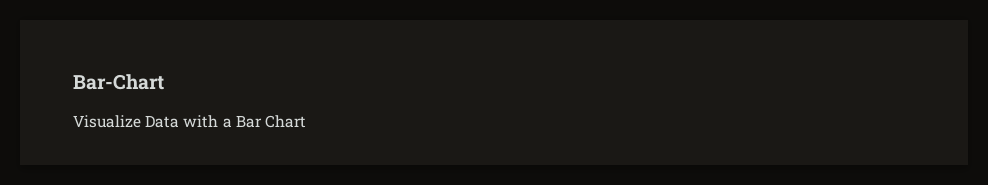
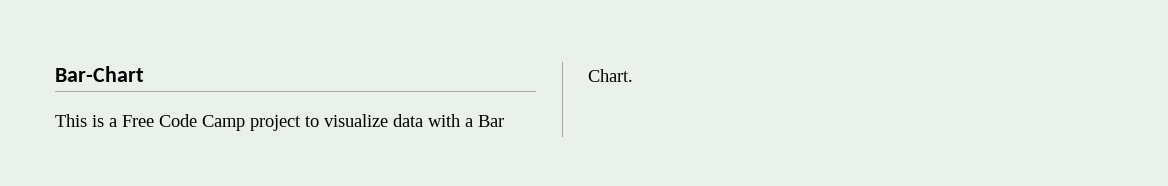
[73,115,180,128] Visualize Data -> [55,114,423,131] This is a Free Code Camp project to visualize data
[264,115,306,128] Chart -> [588,69,633,82] Chart.

